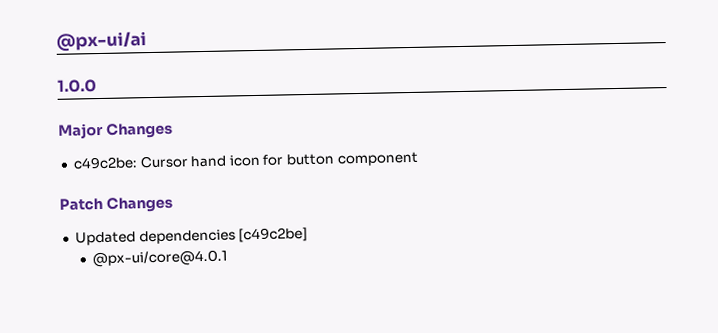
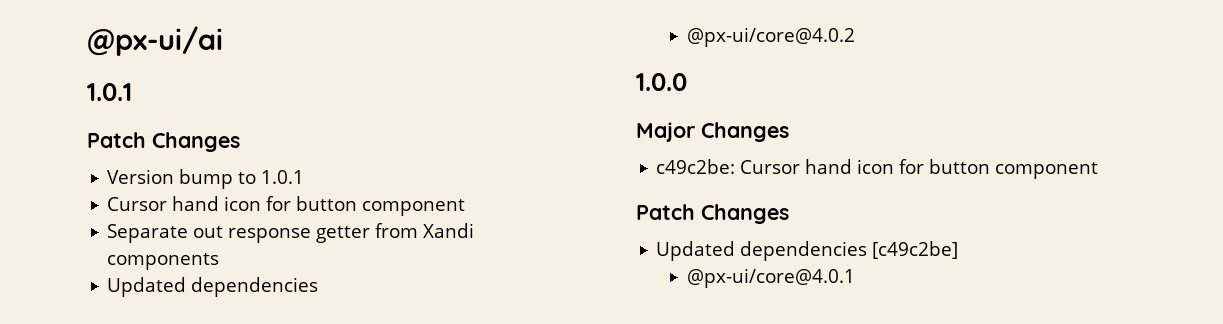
(147, 41) none -> [87,83,132,101] [87,132,240,152] [107,169,305,189] [107,196,466,216] [107,223,475,243] [107,253,220,270] [107,277,319,297] [687,27,856,47] // 1.0.1 // Patch Changes // Version bump to 1.0.1 // Cursor hand icon for button component // Separate out response getter from Xandi components // Updated dependencies // @px-ui/core@4.0.2

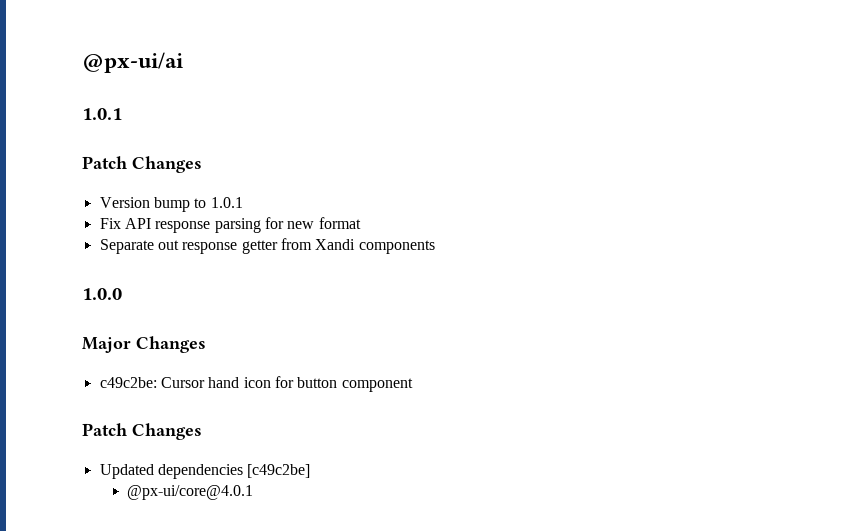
[107,196,466,216] Cursor hand icon for button component -> [99,217,361,233] Fix API response parsing for new format
[107,277,319,297] [687,27,856,47] // Updated dependencies // @px-ui/core@4.0.2 -> (435, 247) none

